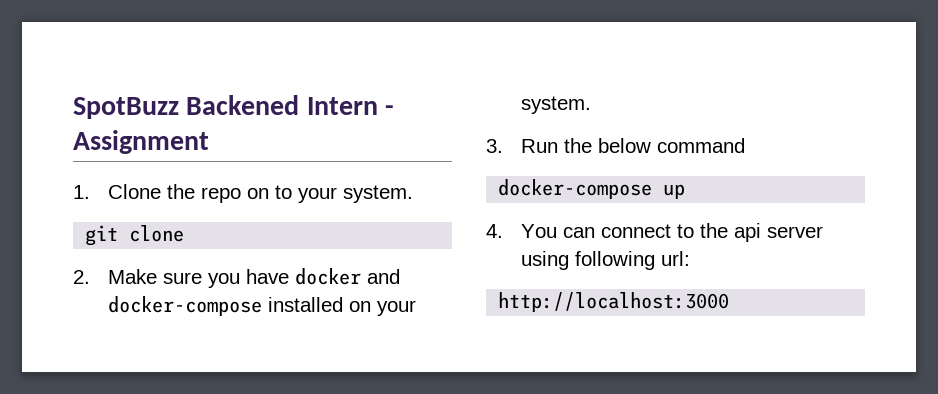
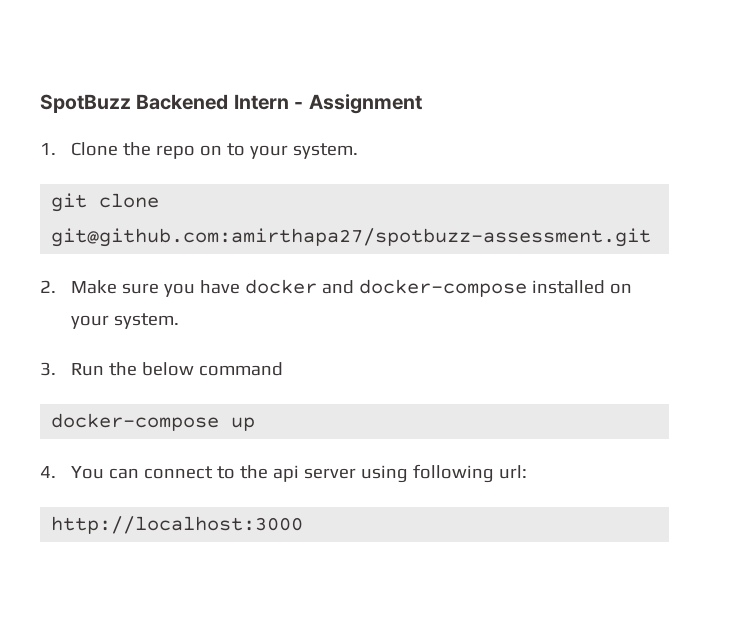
(185, 233) none -> [51,228,652,247] git@github.com:amirthapa27/spotbuzz-assessment.git

